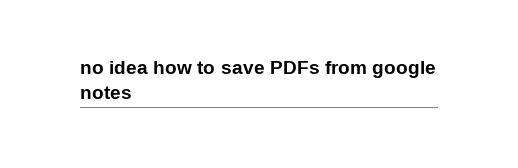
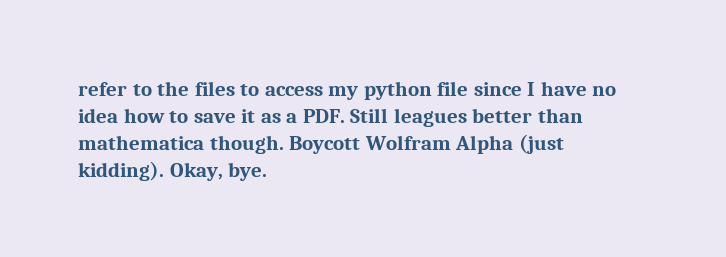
(80, 69) none -> [78,81,587,100] refer to the files to access my python file since I have
[269,61,436,78] [80,86,132,99] PDFs from google notes -> [241,108,583,127] [78,134,564,154] [78,161,268,181] it as a PDF. Still leagues better than mathematica though. Boycott Wolfram Alpha (just kidding). Okay, bye.

